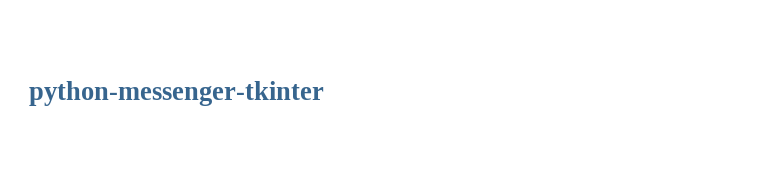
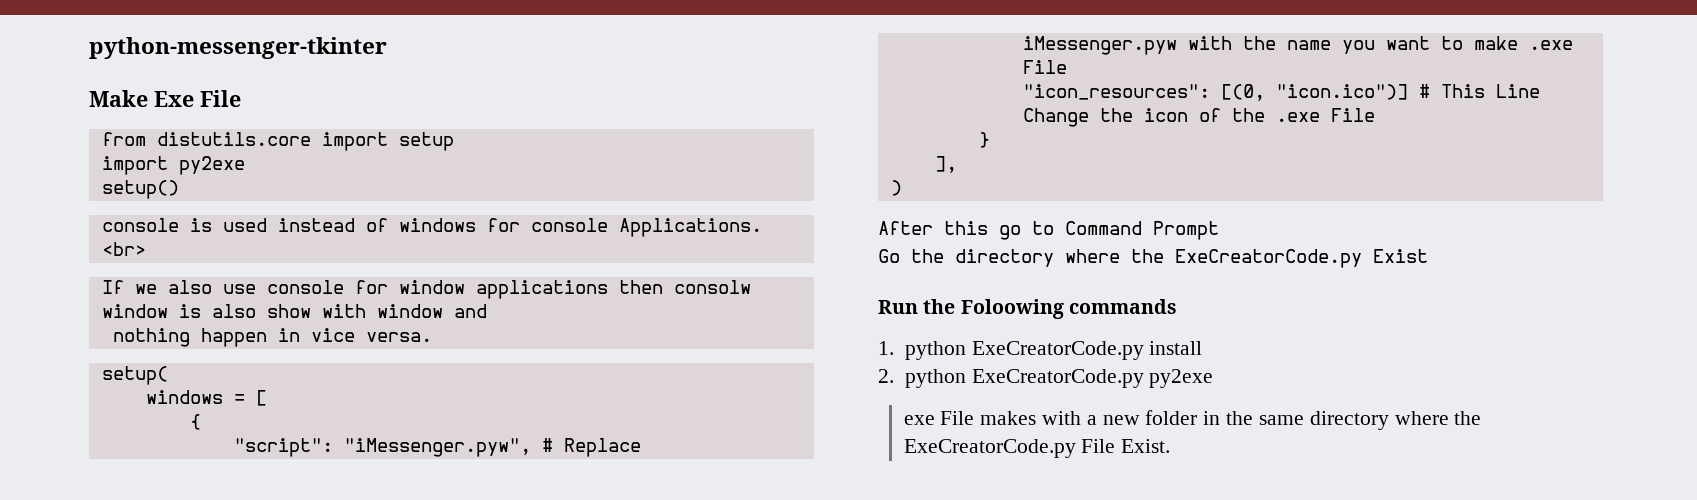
(324, 93) none -> [89,90,241,107] [101,132,454,151] [101,156,245,175] [101,180,179,199] [101,218,762,237] [101,242,146,256] [101,280,751,299] [101,304,487,318] [112,328,432,347] [101,366,168,385] [145,390,267,406] [189,414,201,430] [233,438,641,457] [1022,36,1573,55] [1022,60,1067,74] [1022,84,1540,101] [1022,108,1375,127] [978,132,990,148] [934,156,957,173] [890,180,902,196] [878,221,1219,240] [878,249,1428,268] [878,299,1177,319] [878,341,1203,360] [878,369,1214,388] [903,410,1482,430] [903,439,1171,458] // Make Exe File // from distutils.core import setup // import py2exe // setup() // console is used instead of windows for console Applications. <br> // If we also use console for window applications then consolw window is also show with window and // nothing happen in vice versa. // setup( // windows = [ // { // "script": "iMessenger.pyw", # Replace iMessenger.pyw with the name you want to make .exe File // "icon_resources": [(0, "icon.ico")] # This Line Change the icon of the .exe File // } // ], // ) // After this go to Command Prompt // Go the directory where the ExeCreatorCode.py Exist // Run the Foloowing commands // 1. python ExeCreatorCode.py install // 2. python ExeCreatorCode.py py2exe // exe File makes with a new folder in the same directory where the ExeCreatorCode.py File Exist.

